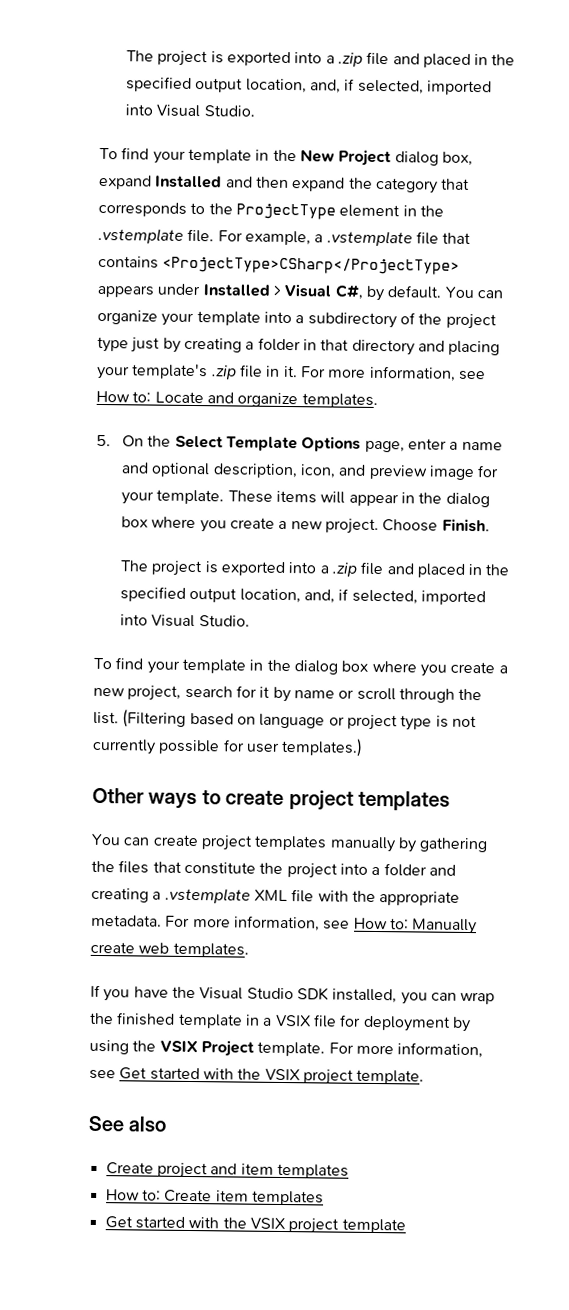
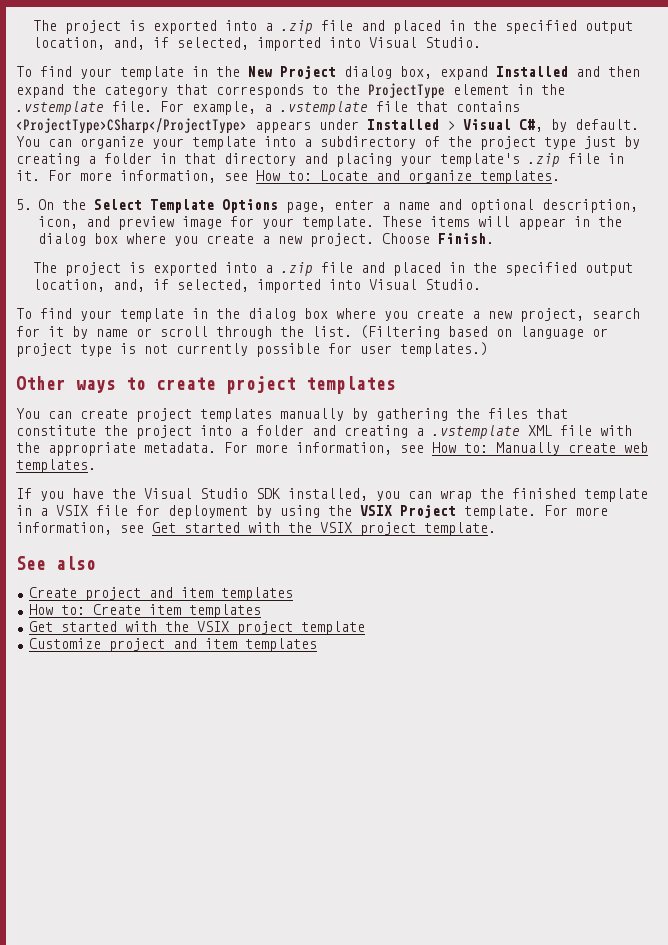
(406, 1226) none -> [28,638,317,652] // Customize project and item templates

